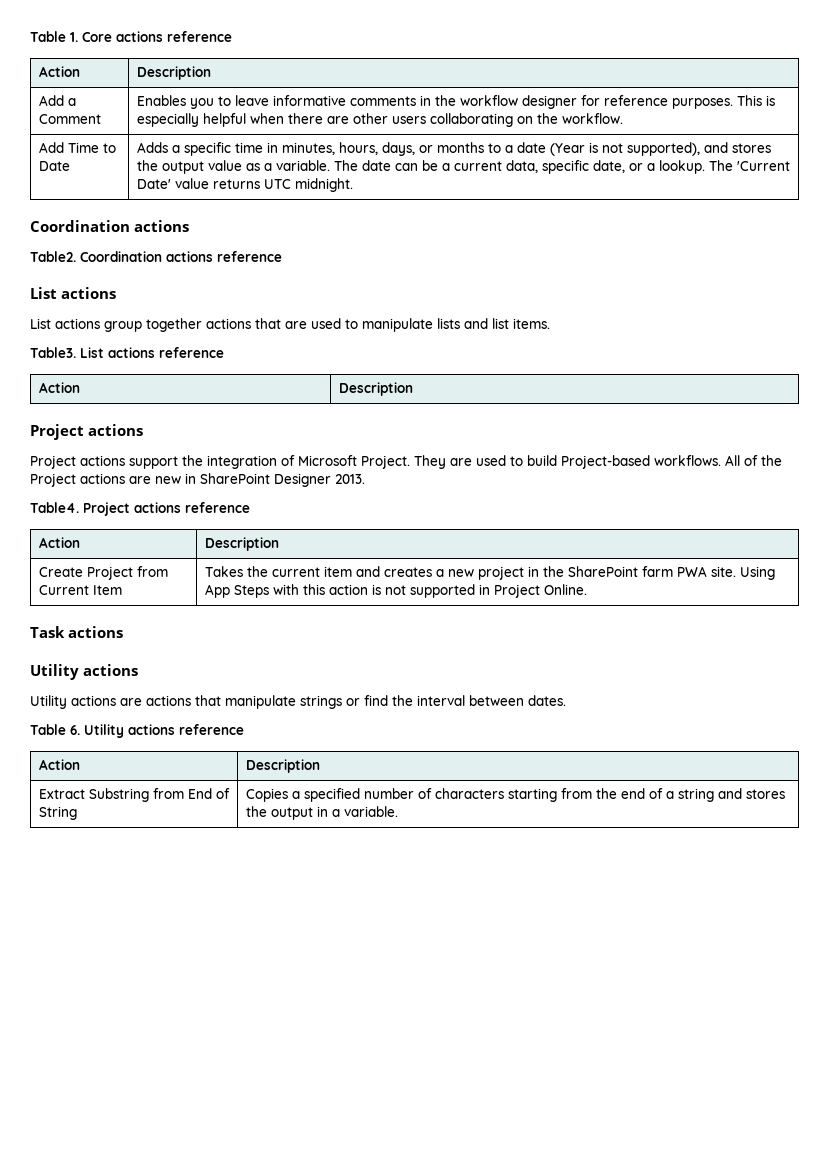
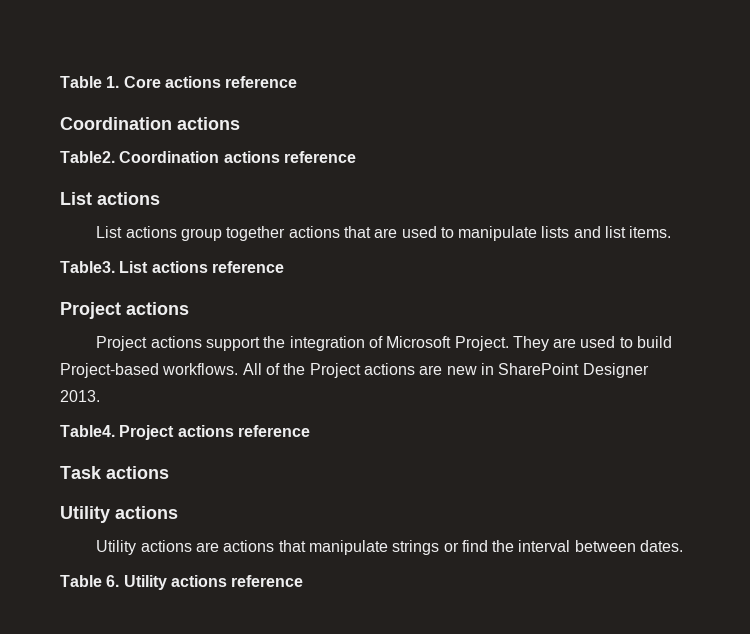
[38,66,80,77] [136,66,211,80] [38,95,76,106] [38,114,101,124] [136,95,775,109] [136,113,623,127] [38,142,116,153] [38,161,70,171] [136,142,771,156] [136,160,790,174] [136,178,353,192] // Action | Description // Add a Comment | Enables you to leave informative comments in the workflow designer for reference purposes. This is especially helpful when there are other users collaborating on the workflow. // Add Time to Date | Adds a specific time in minutes, hours, days, or months to a date (Year is not supported), and stores the output value as a variable. The date can be a current data, specific date, or a lookup. The 'Current Date' value returns UTC midnight. -> (298, 82) none
[38,382,80,393] [338,382,413,396] // Action | Description -> (284, 267) none
[38,537,80,548] [204,537,279,551] [38,566,168,580] [38,585,122,595] [204,566,775,580] [204,584,587,598] // Action | Description // Create Project from Current Item | Takes the current item and creates a new project in the SharePoint farm PWA site. Using App Steps with this action is not supported in Project Online. -> (310, 431) none
[38,759,80,770] [245,759,320,773] [38,788,230,802] [38,806,77,820] [245,788,785,802] [245,806,398,820] // Action | Description // Extract Substring from End of String | Copies a specified number of characters starting from the end of a string and stores the output in a variable. -> (304, 581) none

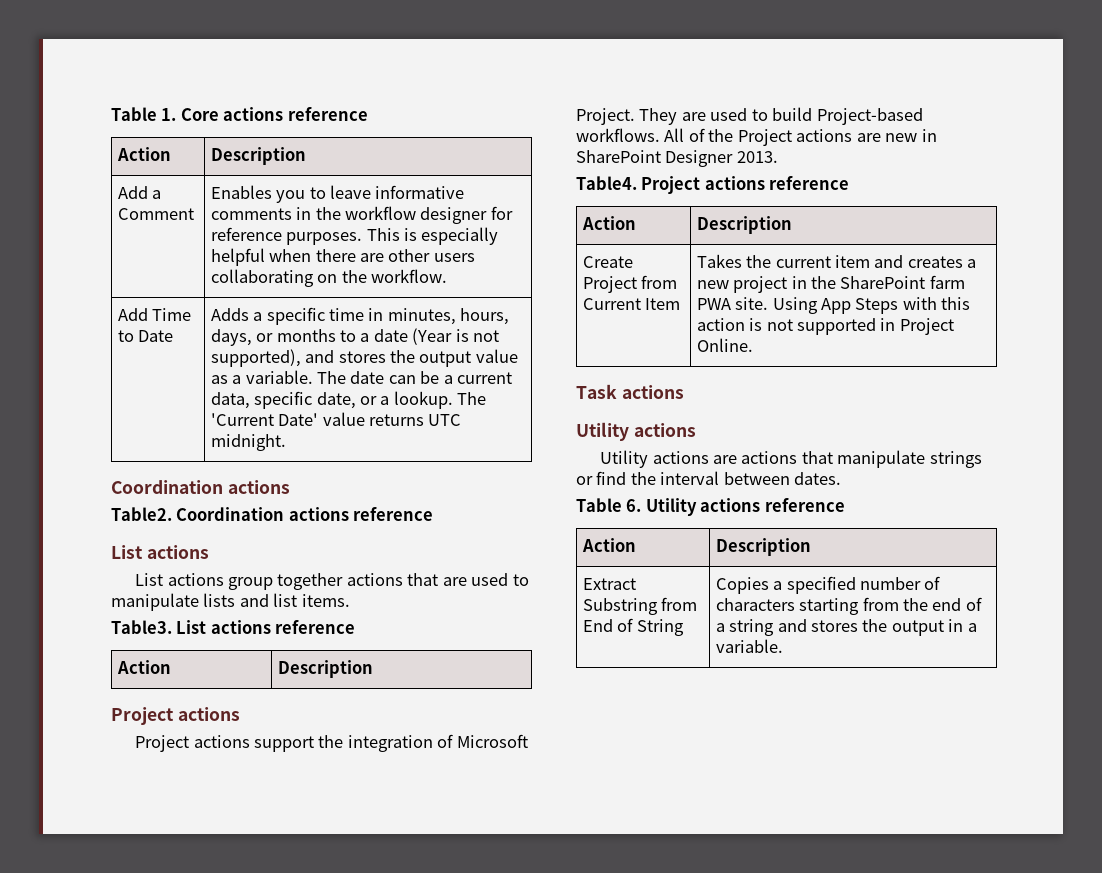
(298, 82) none -> [116,147,171,161] [210,147,306,165] [117,186,162,199] [117,208,194,220] [210,185,465,203] [210,206,513,224] [210,227,499,245] [210,248,475,266] [210,269,447,287] [117,308,192,321] [117,330,174,342] [210,307,510,325] [210,328,500,346] [210,349,518,367] [210,370,513,384] [210,391,487,409] [210,412,462,426] [210,434,286,451] // Action | Description // Add a Comment | Enables you to leave informative comments in the workflow designer for reference purposes. This is especially helpful when there are other users collaborating on the workflow. // Add Time to Date | Adds a specific time in minutes, hours, days, or months to a date (Year is not supported), and stores the output value as a variable. The date can be a current data, specific date, or a lookup. The 'Current Date' value returns UTC midnight.
(284, 267) none -> [116,660,171,674] [277,660,373,678] // Action | Description
(310, 431) none -> [581,216,636,230] [696,216,792,234] [582,256,633,268] [582,275,678,293] [582,298,681,310] [696,254,977,268] [696,275,965,293] [696,297,971,314] [696,318,954,335] [696,338,753,352] // Action | Description // Create Project from Current Item | Takes the current item and creates a new project in the SharePoint farm PWA site. Using App Steps with this action is not supported in Project Online.
(304, 581) none -> [581,538,636,552] [715,538,811,556] [582,578,636,590] [582,597,698,615] [582,618,684,636] [715,576,941,594] [715,597,982,615] [715,619,977,636] [715,639,783,653] // Action | Description // Extract Substring from End of String | Copies a specified number of characters starting from the end of a string and stores the output in a variable.

